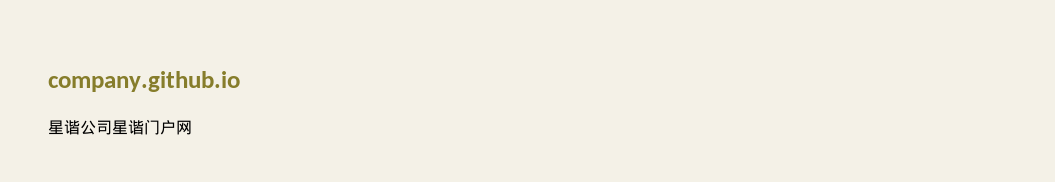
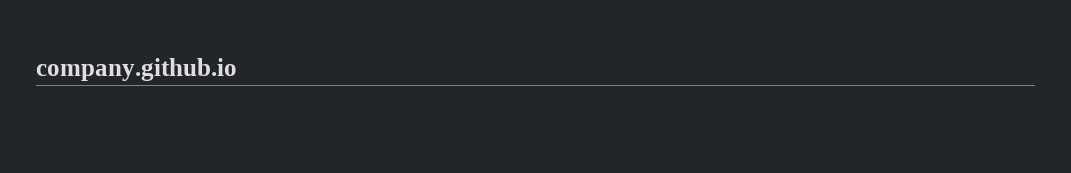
[48,119,192,135] // 星谐公司星谐门户网 -> (237, 69) none

